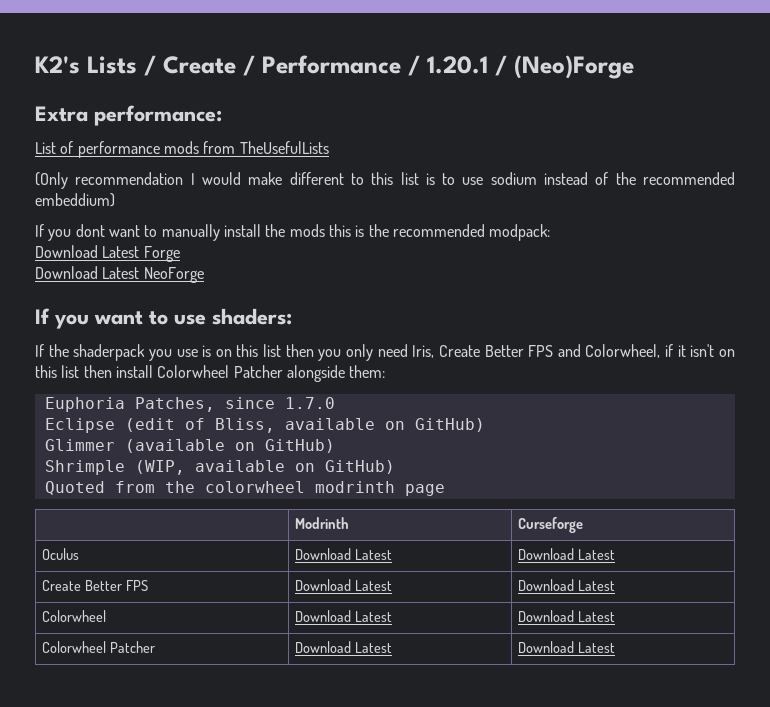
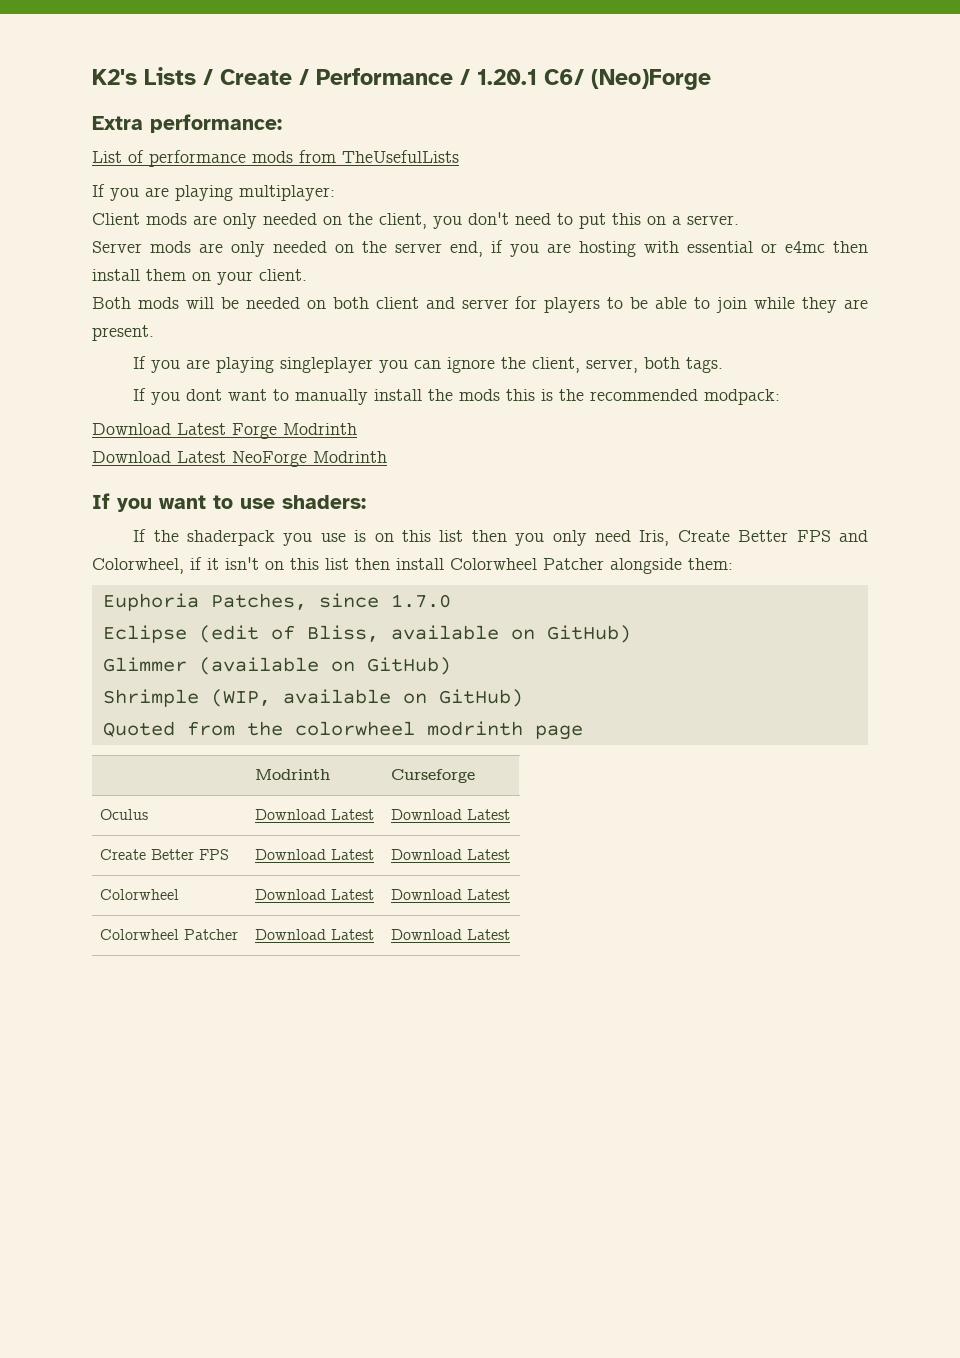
[495,55,507,76] / -> [544,69,584,85] C6/
[35,172,735,189] [35,193,115,207] (Only recommendation I would make different to this list is to use sodium instead of the recommended embeddium) -> [92,184,335,201] [92,212,739,229] [92,240,868,257] [92,269,307,285] [92,296,868,313] [92,325,154,341] [133,356,724,373] If you are playing multiplayer: // Client mods are only needed on the client, you don't need to put this on a server. // Server mods are only needed on the server end, if you are hosting with essential or e4mc then install them on your client. // Both mods will be needed on both client and server for players to be able to join while they are present. // If you are playing singleplayer you can ignore the client, server, both tags.
(180, 254) none -> [283,423,357,435] Modrinth
(204, 275) none -> [313,451,387,463] Modrinth

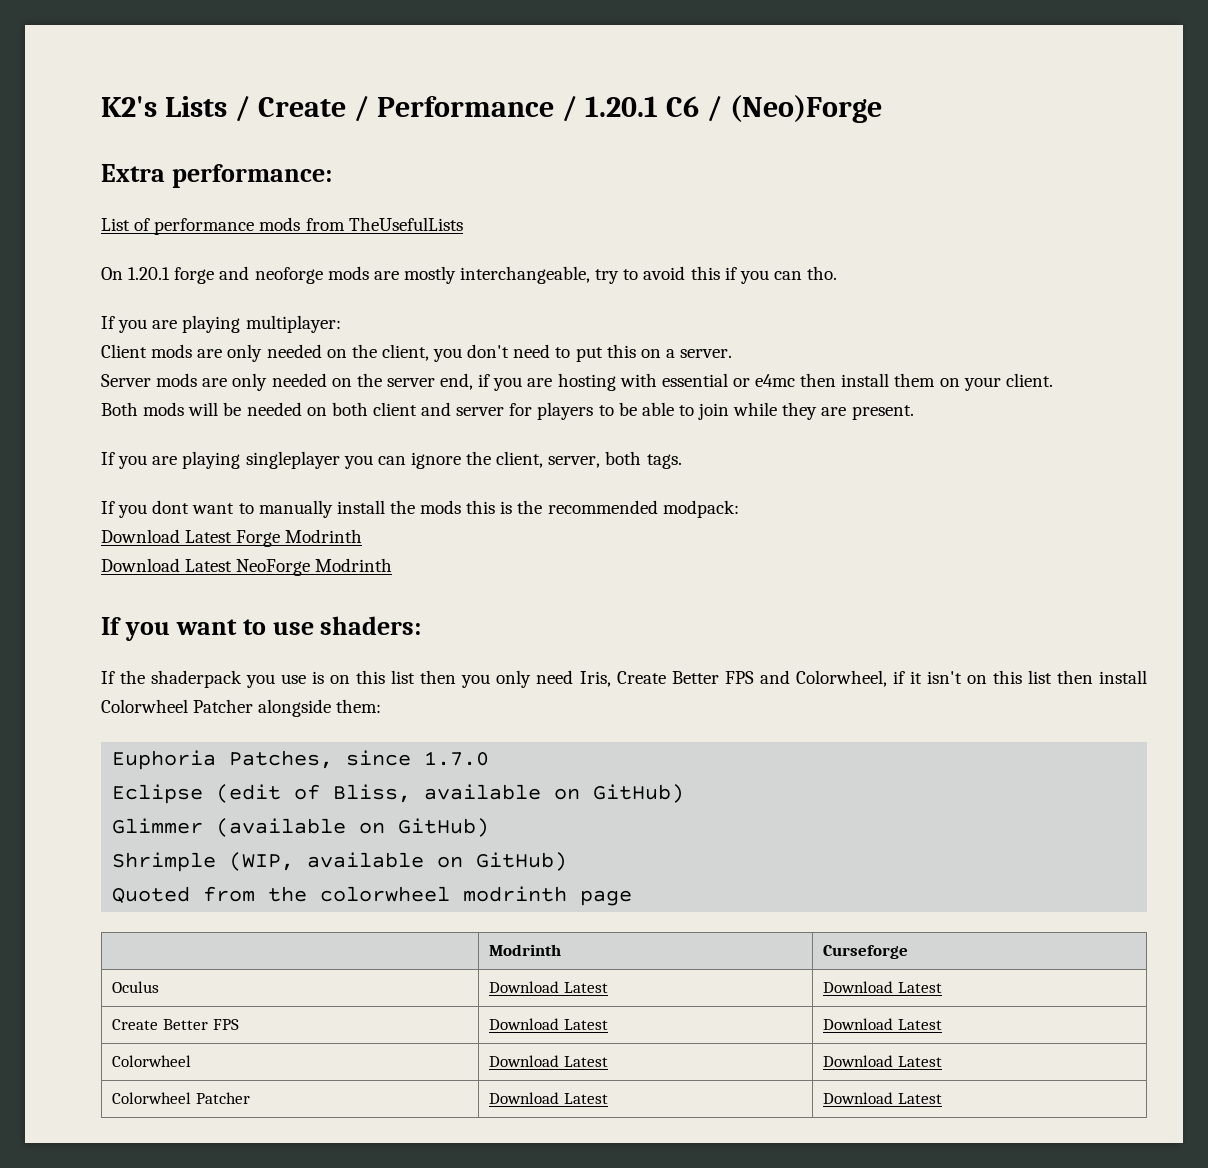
[544,69,584,85] C6/ -> [665,96,722,122] C6 /
(459, 156) none -> [101,266,838,284] // On 1.20.1 forge and neoforge mods are mostly interchangeable, try to avoid this if you can tho.

